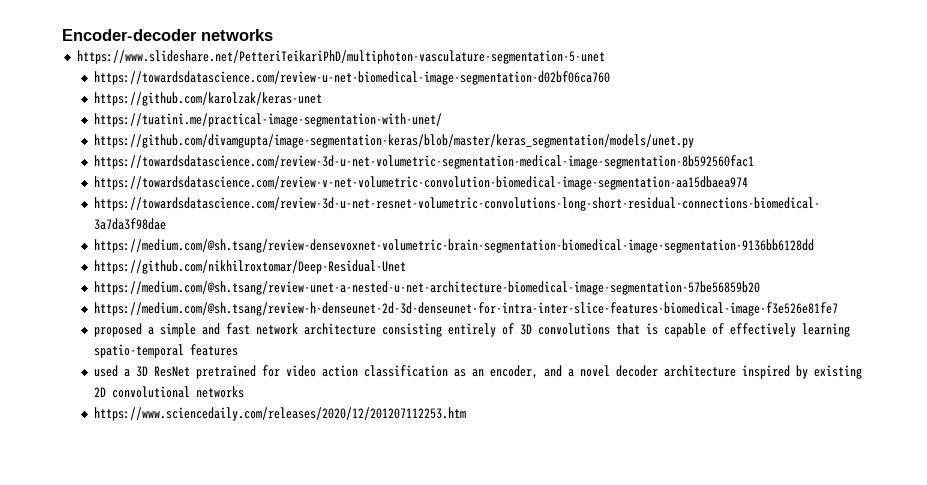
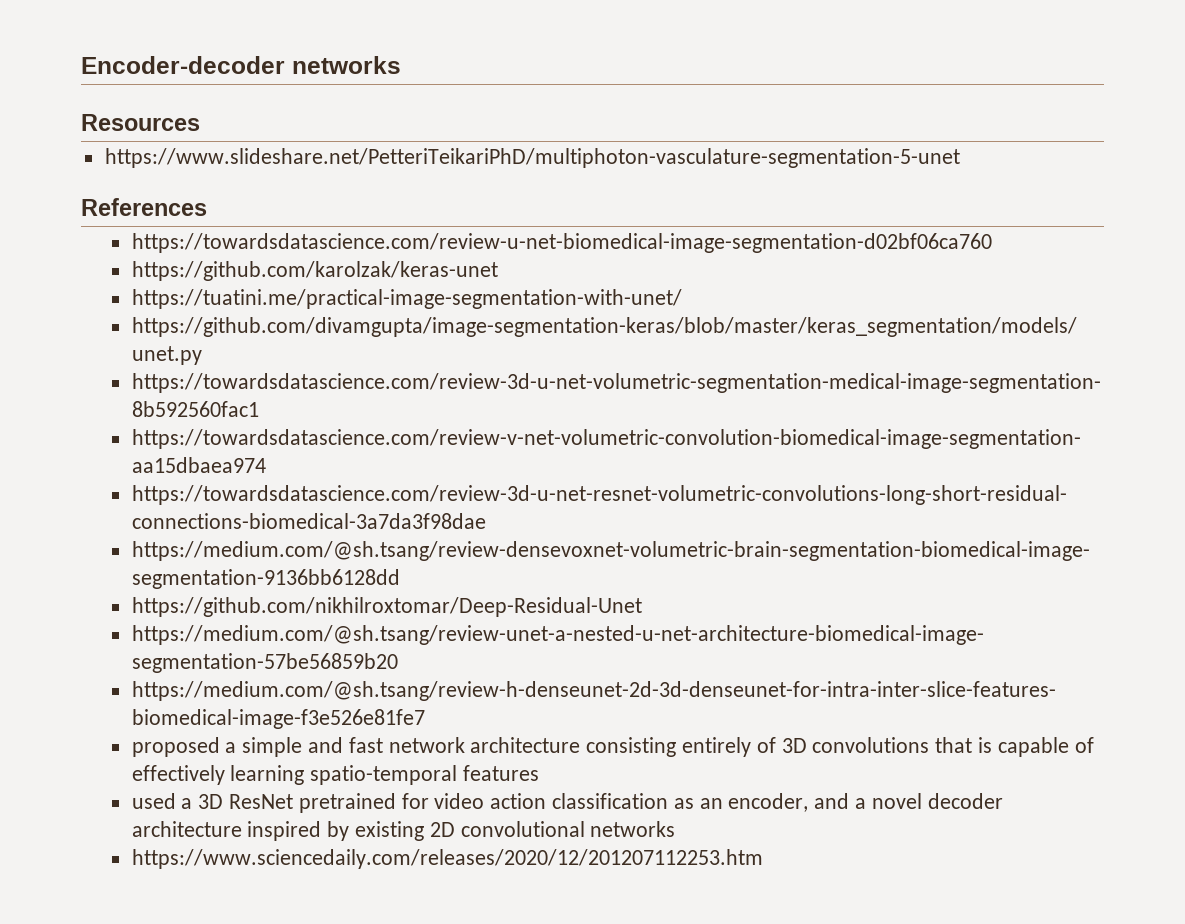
(273, 35) none -> [81,114,200,131] // Resources
(605, 57) none -> [81,198,207,216] // References

